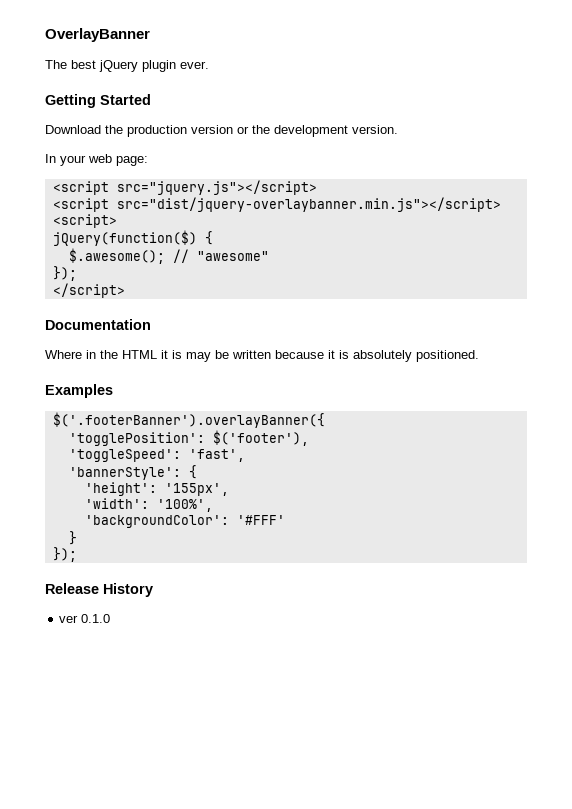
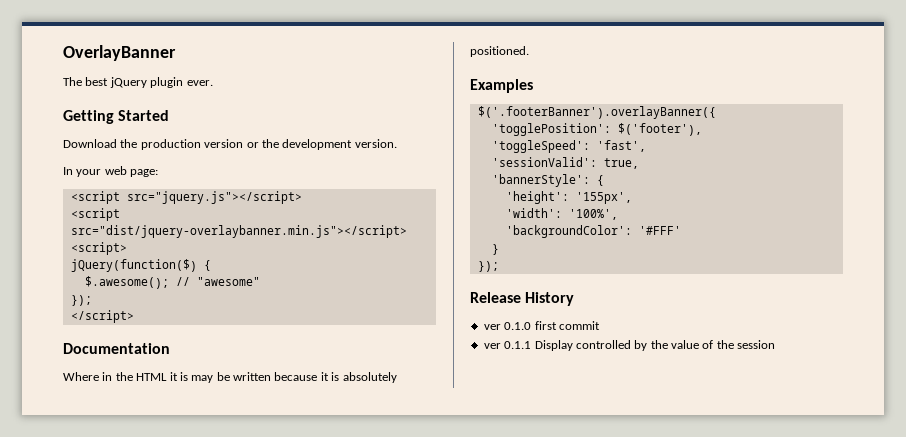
(245, 455) none -> [491,157,639,169] // 'sessionValid': true,
(111, 618) none -> [534,321,600,330] [483,340,776,351] first commit // ver 0.1.1 Display controlled by the value of the session

